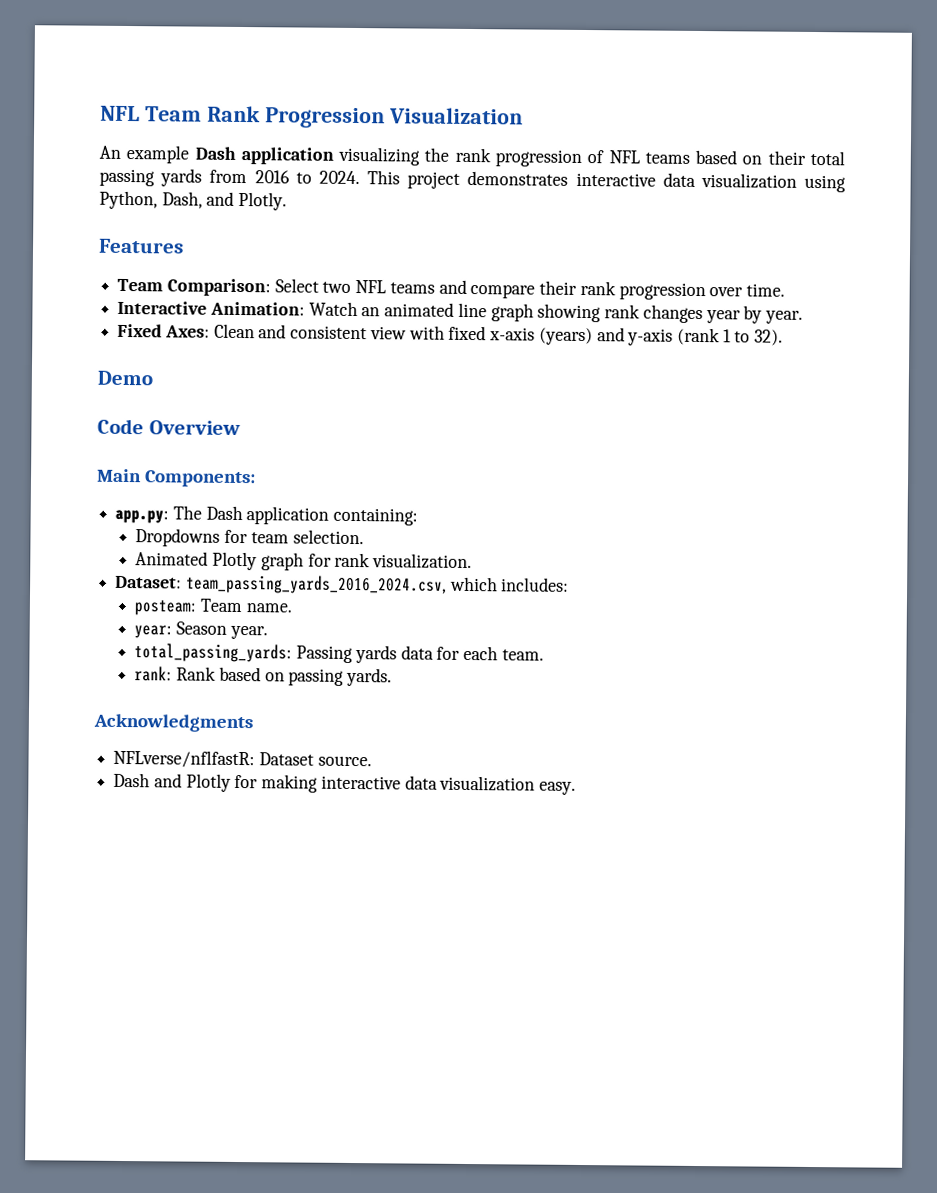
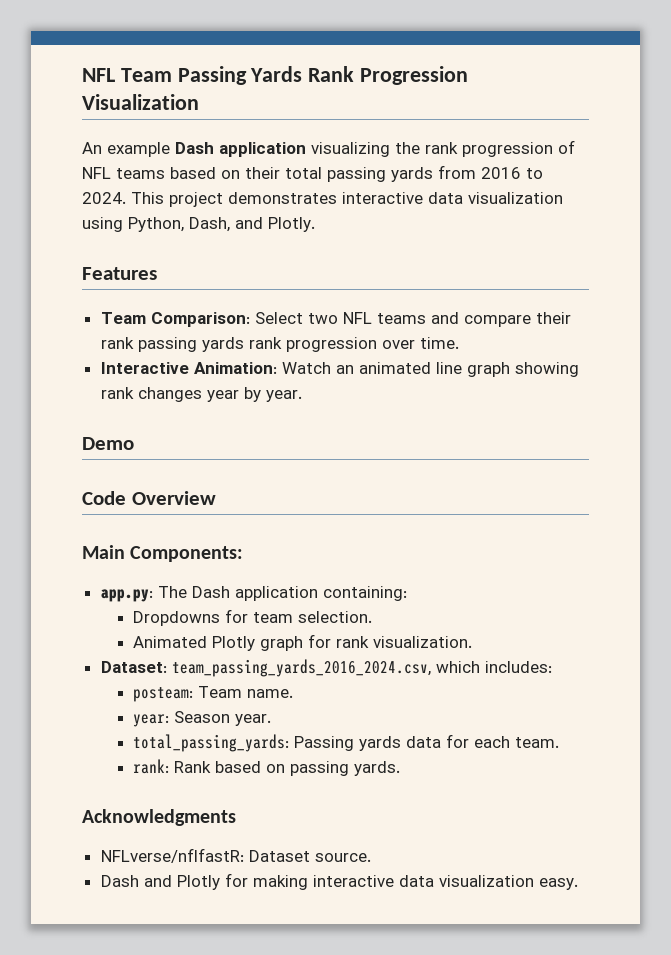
(202, 114) none -> [177,66,303,85] Passing Yards
(616, 288) none -> [137,337,282,352] passing yards rank
[117,323,784,346] // Fixed Axes: Clean and consistent view with fixed x-axis (years) and y-axis (rank 1 to 32). -> (302, 396) none

